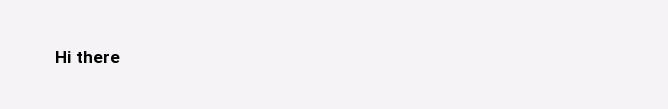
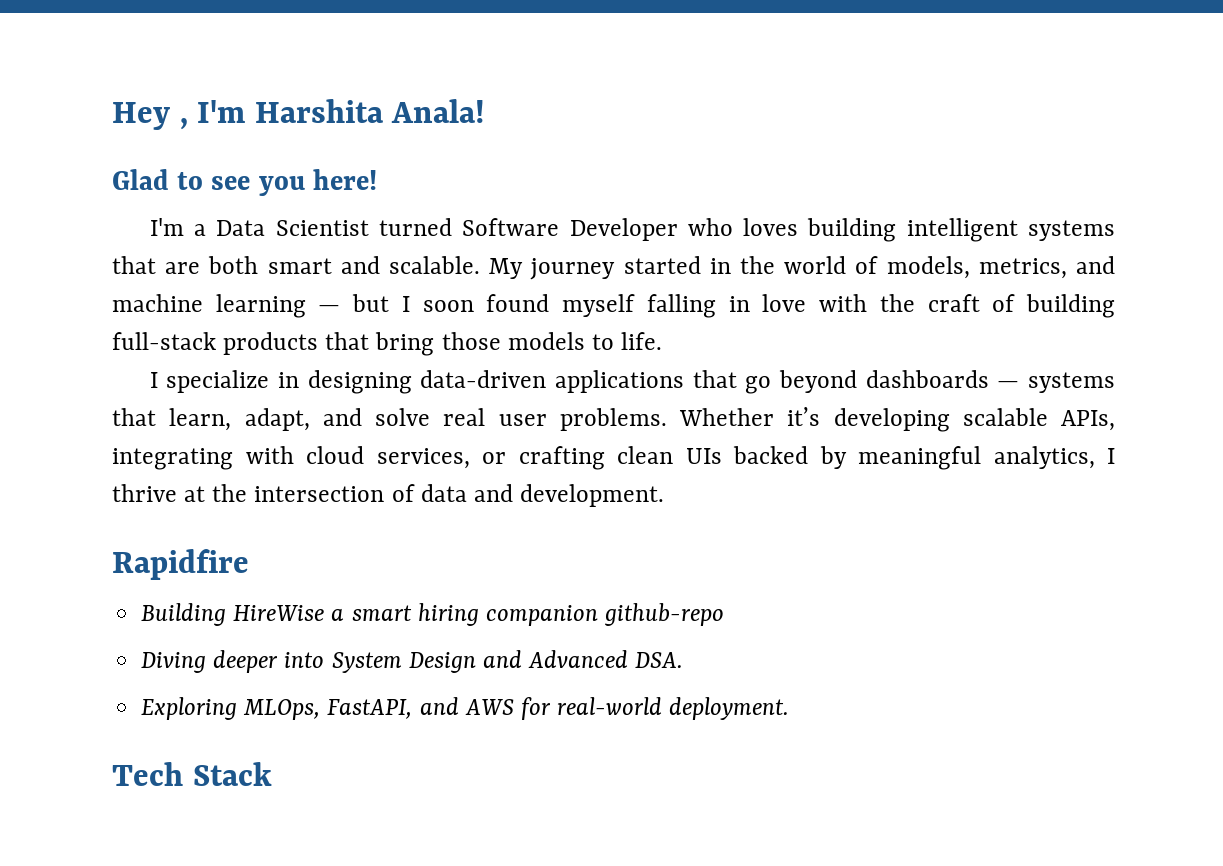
[55,51,120,63] Hi there -> [112,99,486,130] [112,169,377,196] [149,218,1115,242] [112,256,1116,280] [112,294,1116,318] [112,332,663,356] [149,370,1115,394] [112,407,1115,432] [112,446,1115,470] [112,484,665,507] [112,549,249,580] [141,603,725,626] [141,650,684,673] [141,697,790,720] [112,762,272,786] Hey , I'm Harshita Anala! // Glad to see you here! // I'm a Data Scientist turned Software Developer who loves building intelligent systems that are both smart and scalable. My journey started in the world of models, metrics, and machine learning — but I soon found myself falling in love with the craft of building full-stack products that bring those models to life. // I specialize in designing data-driven applications that go beyond dashboards — systems that learn, adapt, and solve real user problems. Whether it’s developing scalable APIs, integrating with cloud services, or crafting clean UIs backed by meaningful analytics, I thrive at the intersection of data and development. // Rapidfire // Building HireWise a smart hiring companion github-repo // Diving deeper into System Design and Advanced DSA. // Exploring MLOps, FastAPI, and AWS for real-world deployment. // Tech Stack

